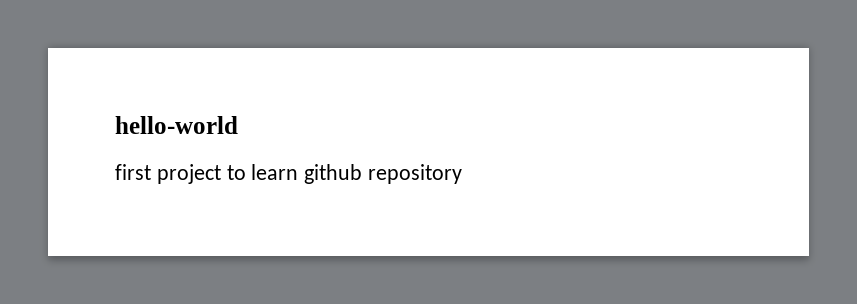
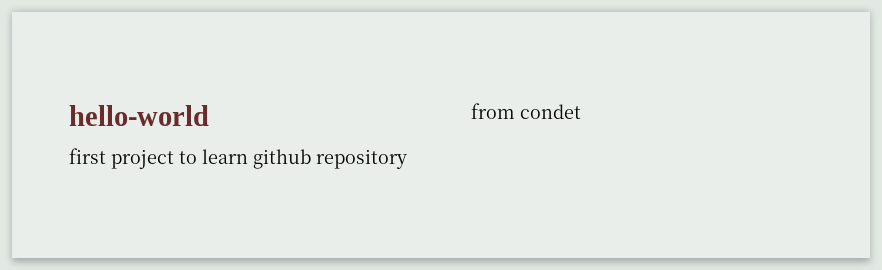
(463, 174) none -> [471,103,581,119] from condet

